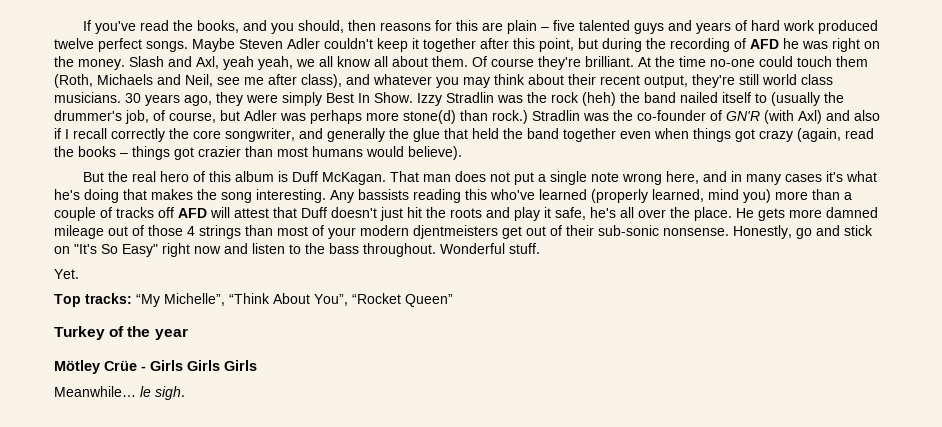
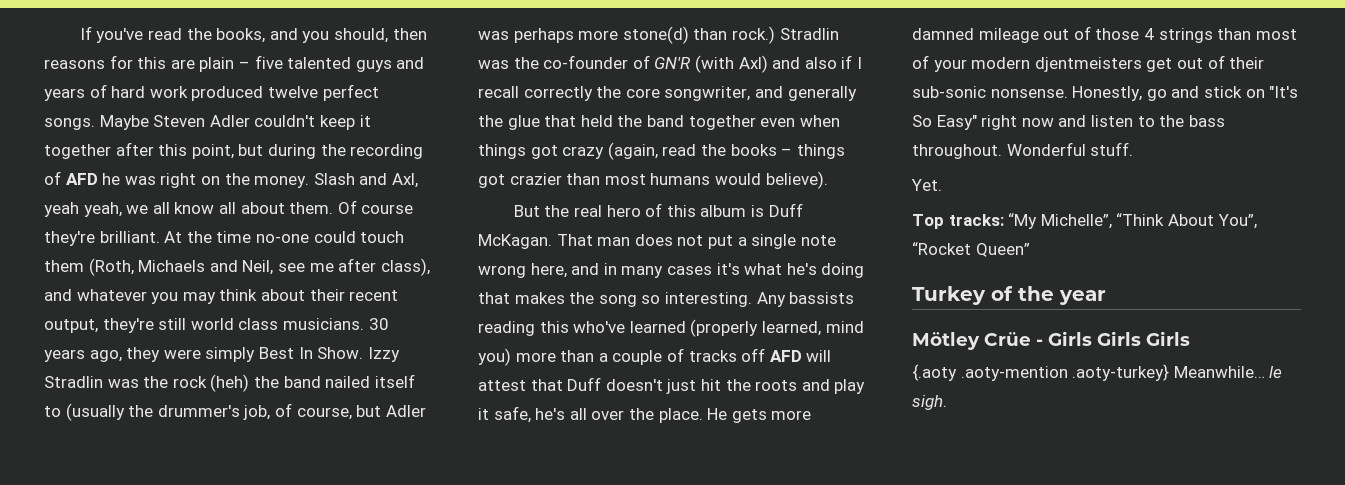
(252, 197) none -> [641,295,661,304] so
(257, 365) none -> [912,364,1170,381] {.aoty .aoty-mention .aoty-turkey}

